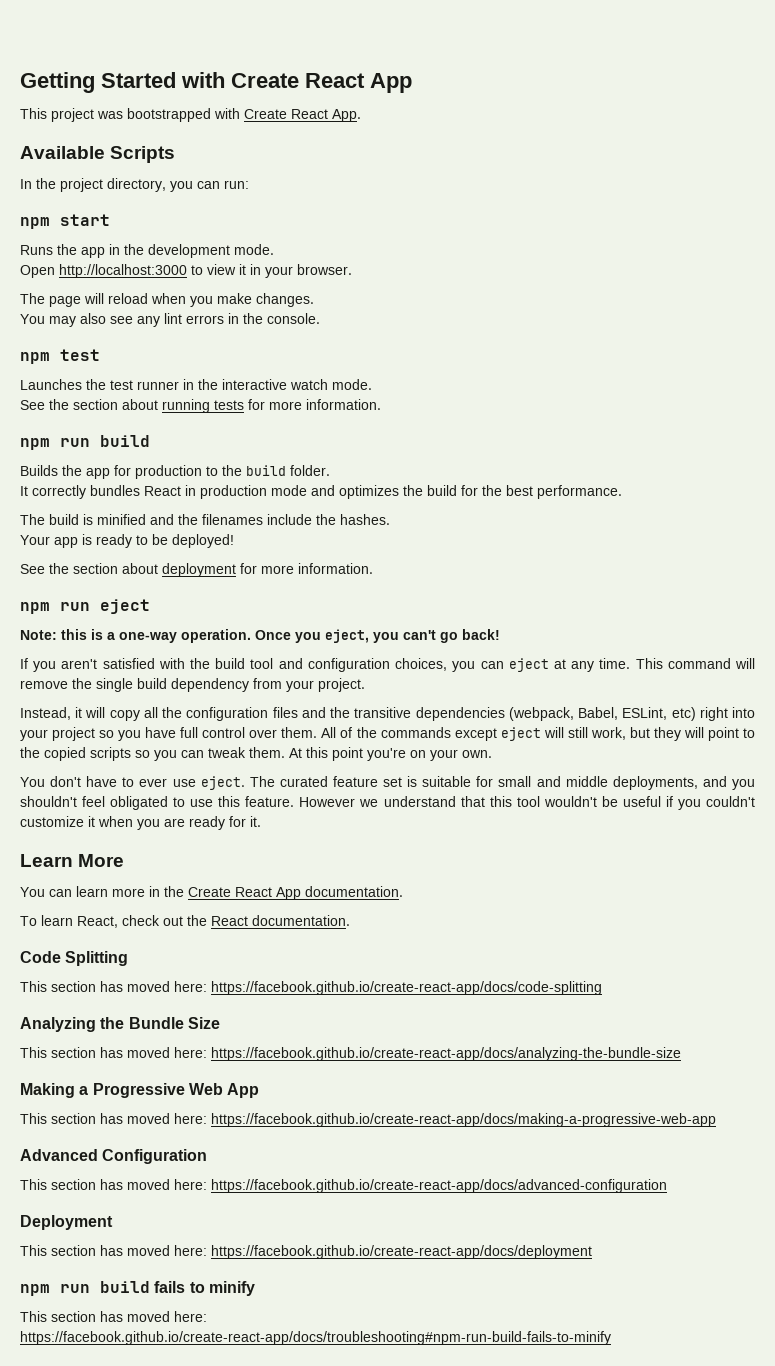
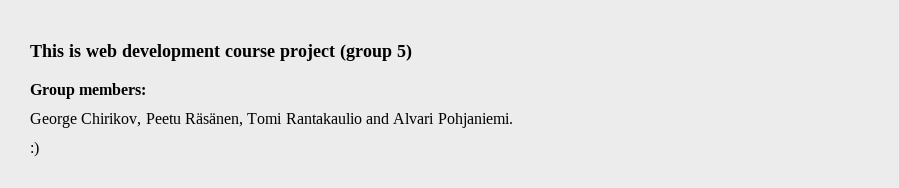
[20,72,412,93] [20,108,361,122] [20,146,176,163] [20,178,249,192] [20,214,110,229] [20,244,274,258] [20,264,352,278] [20,293,314,307] [20,313,320,327] [20,349,100,364] [20,379,372,390] [20,399,381,413] [20,435,150,450] [20,465,330,479] [20,485,622,499] [20,514,390,525] [20,534,234,548] [20,563,373,577] [20,599,150,614] [20,629,500,643] [20,658,756,672] [20,678,365,692] [20,707,756,721] [20,727,755,741] [20,747,492,761] [20,776,755,790] [20,796,755,810] [20,816,261,830] [20,854,125,867] [20,886,403,900] [20,915,350,928] [20,951,129,966] [20,981,602,995] [20,1017,220,1032] [20,1047,681,1061] [20,1083,260,1098] [20,1113,716,1127] [20,1149,208,1164] [20,1179,667,1193] [20,1215,113,1230] [20,1245,592,1259] [20,1281,255,1296] [20,1311,207,1322] [20,1331,611,1345] Getting Started with Create React App // This project was bootstrapped with Create React App. // Available Scripts // In the project directory, you can run: // npm start // Runs the app in the development mode. // Open http://localhost:3000 to view it in your browser. // The page will reload when you make changes. // You may also see any lint errors in the console. // npm test // Launches the test runner in the interactive watch mode. // See the section about running tests for more information. // npm run build // Builds the app for production to the build folder. // It correctly bundles React in production mode and optimizes the build for the best performance. // The build is minified and the filenames include the hashes. // Your app is ready to be deployed! // See the section about deployment for more information. // npm run eject // Note: this is a one-way operation. Once you eject, you can't go back! // If you aren't satisfied with the build tool and configuration choices, you can eject at any time. This command will remove the single build dependency from your project. // Instead, it will copy all the configuration files and the transitive dependencies (webpack, Babel, ESLint, etc) right into your project so you have full control over them. All of the commands except eject will still work, but they will point to the copied scripts so you can tweak them. At this point you're on your own. // You don't have to ever use eject. The curated feature set is suitable for small and middle deployments, and you shouldn't feel obligated to use this feature. However we understand that this tool wouldn't be useful if you couldn't customize it when you are ready for it. // Learn More // You can learn more in the Create React App documentation. // To learn React, check out the React documentation. // Code Splitting // This section has moved here: https://facebook.github.io/create-react-app/docs/code-splitting // Analyzing the Bundle Size // This section has moved here: https://facebook.github.io/create-react-app/docs/analyzing-the-bundle-size // Making a Progressive Web App // This section has moved here: https://facebook.github.io/create-react-app/docs/making-a-progressive-web-app // Advanced Configuration // This section has moved here: https://facebook.github.io/create-react-app/docs/advanced-configuration // Deployment // This section has moved here: https://facebook.github.io/create-react-app/docs/deployment // npm run build fails to minify // This section has moved here: https://facebook.github.io/create-react-app/docs/troubleshooting#npm-run-build-fails-to-minify -> [30,44,412,61] [30,83,147,99] [30,113,513,128] [30,141,39,157] This is web development course project (group 5) // Group members: // George Chirikov, Peetu Räsänen, Tomi Rantakaulio and Alvari Pohjaniemi. // :)

